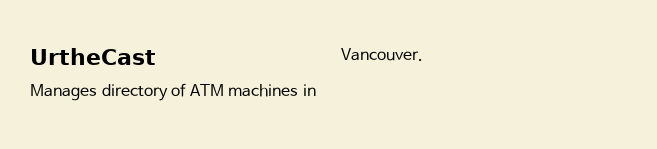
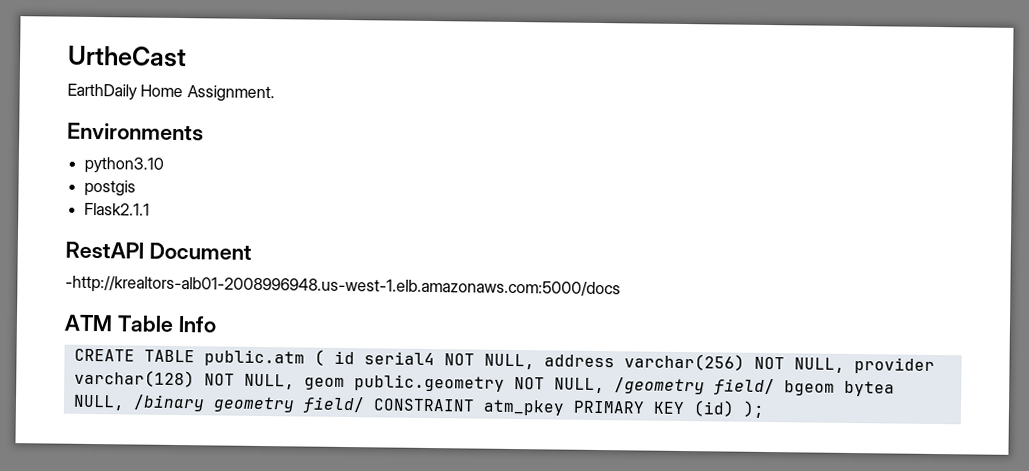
[30,83,316,101] [341,48,423,61] Manages directory of ATM machines in Vancouver. -> [67,83,275,103] [67,122,204,141] [83,156,164,174] [83,179,136,197] [83,202,150,216] [65,241,252,260] [65,275,621,299] [64,314,217,333] [73,348,935,374] [73,369,895,397] [72,394,765,418] EarthDaily Home Assignment. // Environments // python3.10 // postgis // Flask2.1.1 // RestAPI Document // -http://krealtors-alb01-2008996948.us-west-1.elb.amazonaws.com:5000/docs // ATM Table Info // CREATE TABLE public.atm ( id serial4 NOT NULL, address varchar(256) NOT NULL, provider varchar(128) NOT NULL, geom public.geometry NOT NULL, /geometry field/ bgeom bytea NULL, /binary geometry field/ CONSTRAINT atm_pkey PRIMARY KEY (id) );

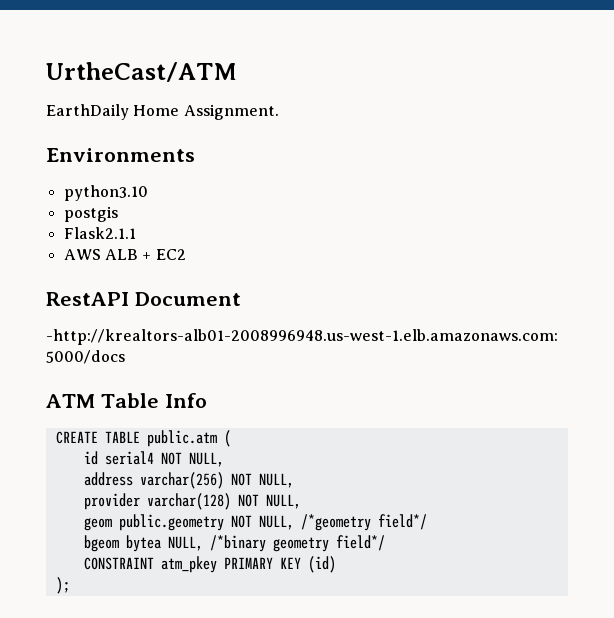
[67,45,187,68] UrtheCast -> [46,62,237,82] UrtheCast/ATM
(150, 209) none -> [63,249,186,260] // AWS ALB + EC2
(325, 357) none -> (231, 438) //
(535, 361) none -> (224, 459) //
(845, 365) none -> (294, 480) //
(295, 381) none -> (301, 501) //
[613,377,775,396] /geometry field/ -> [300,514,427,531] /*geometry field*/ //
[132,394,365,414] /binary geometry field/ -> [209,535,385,552] /*binary geometry field*/ //
(735, 408) none -> (336, 564) //

